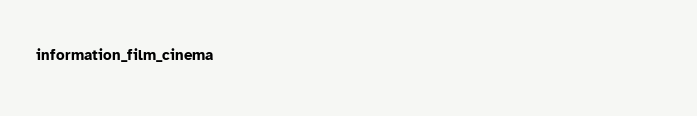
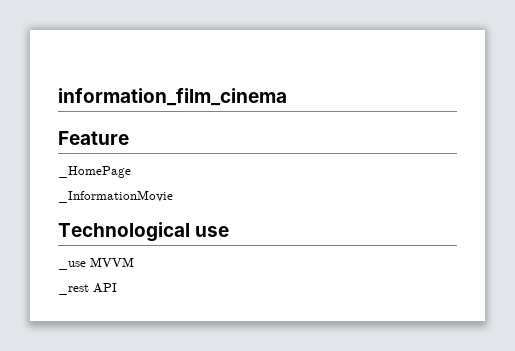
(213, 55) none -> [58,131,129,145] [58,166,131,178] [58,190,173,203] [58,222,230,242] [58,257,134,270] [58,283,117,295] // Feature // _HomePage // _InformationMovie // Technological use // _use MVVM // _rest API

